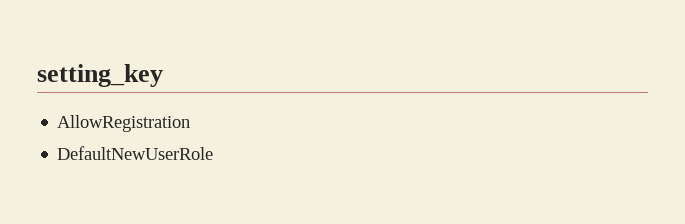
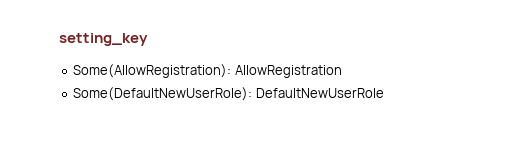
(163, 75) none -> [73,64,232,78] Some(AllowRegistration):
(191, 123) none -> [73,87,253,101] Some(DefaultNewUserRole):

